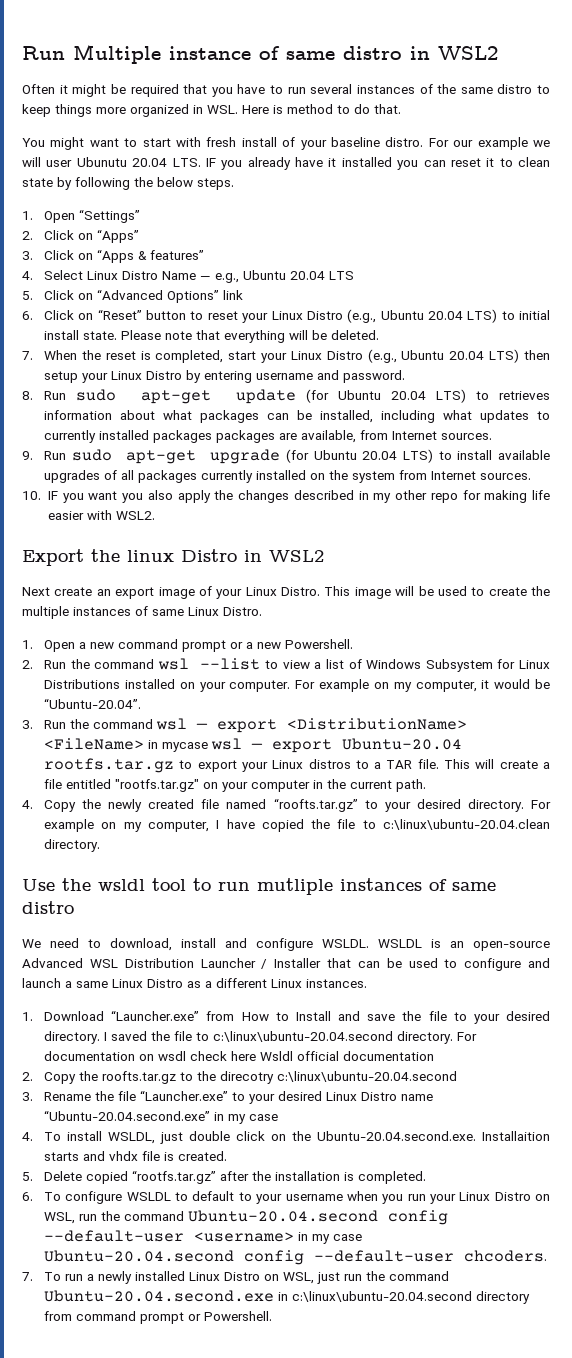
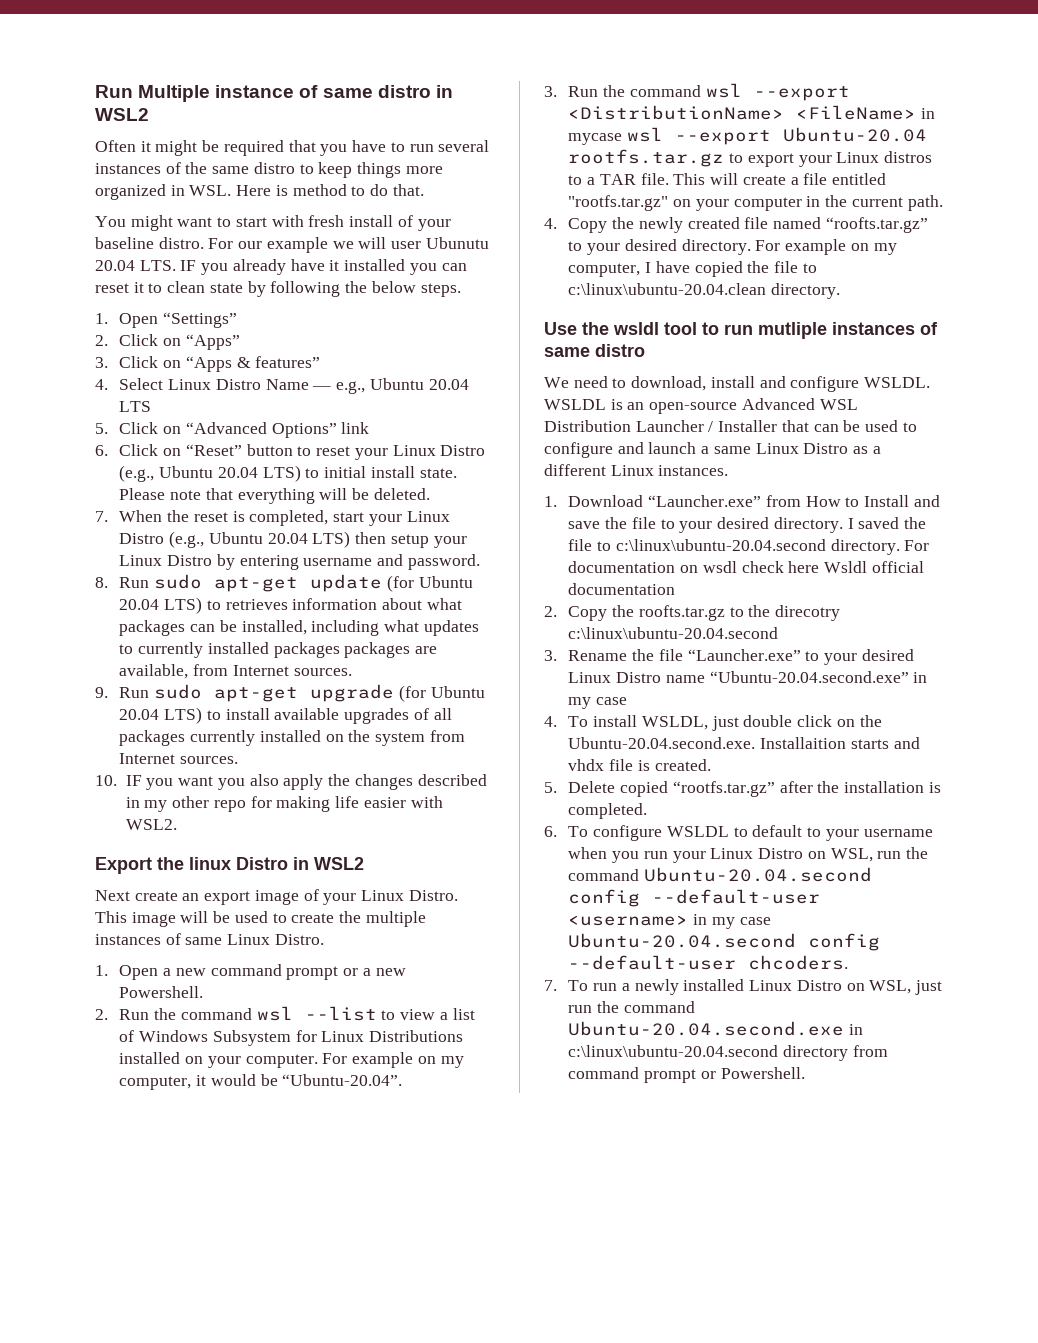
[196,719,278,733] — export -> [753,86,850,101] --export
[251,739,333,753] — export -> [675,130,772,145] --export

